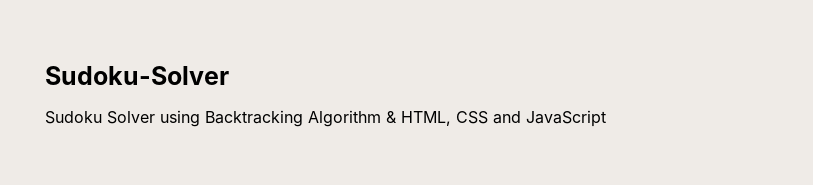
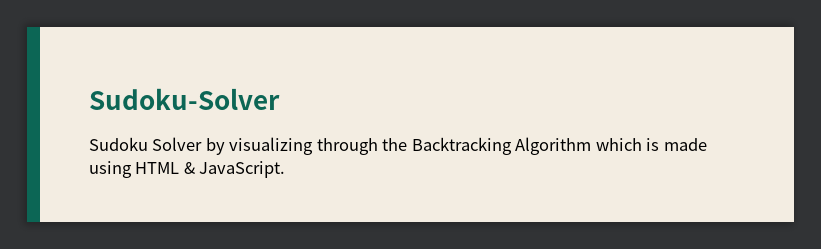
[160,110,606,127] using Backtracking Algorithm & HTML, CSS and JavaScript -> [205,137,707,155] [89,161,286,178] by visualizing through the Backtracking Algorithm which is made using HTML & JavaScript.

